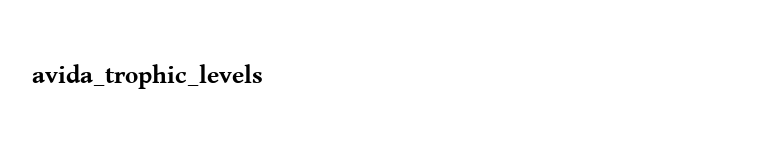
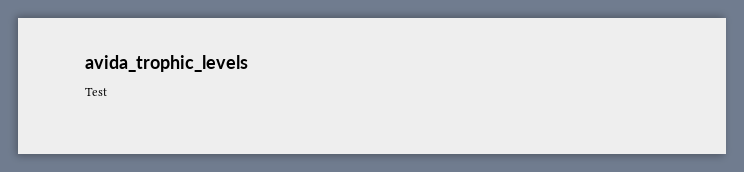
(263, 76) none -> [85,87,107,96] // Test

